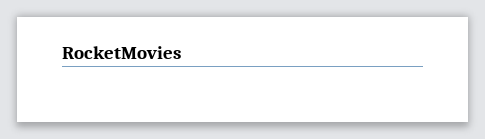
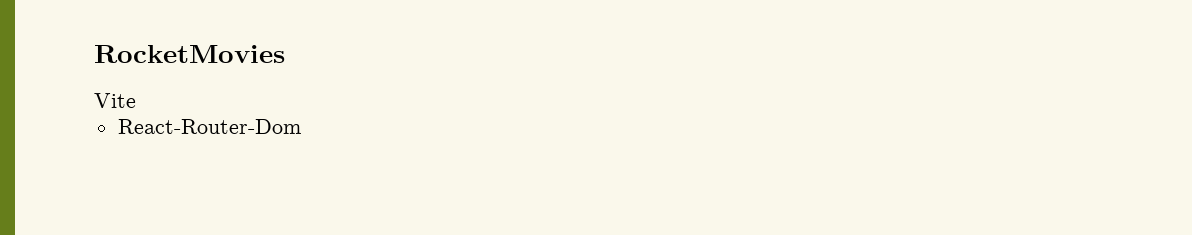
(181, 52) none -> [94,93,136,108] [117,119,301,134] // Vite // React-Router-Dom

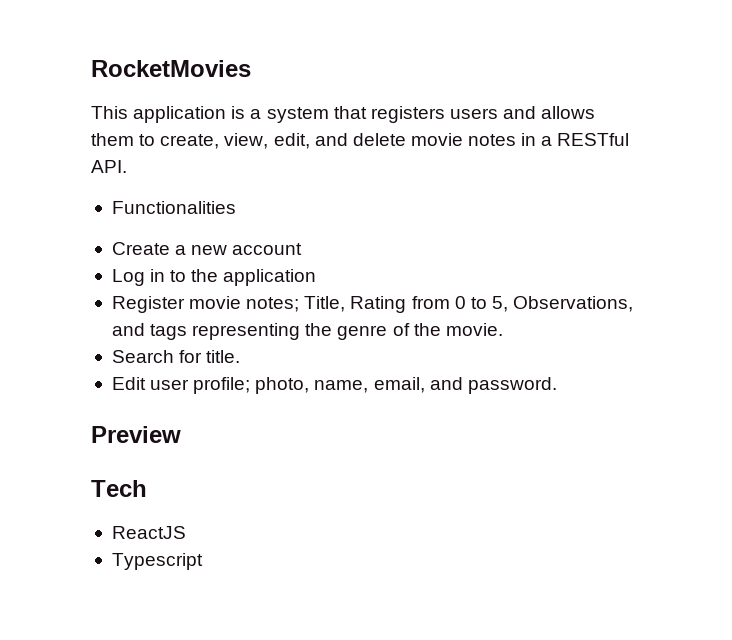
[94,93,136,108] [117,119,301,134] Vite // React-Router-Dom -> [91,106,596,123] [91,133,630,149] [91,160,127,173] [111,201,236,214] [111,242,303,255] [111,269,317,286] [111,296,634,313] [111,323,503,340] [111,350,241,363] [111,377,557,394] [91,426,181,443] [91,480,147,497] [111,526,186,539] [111,553,203,570] This application is a system that registers users and allows them to create, view, edit, and delete movie notes in a RESTful API. // Functionalities // Create a new account // Log in to the application // Register movie notes; Title, Rating from 0 to 5, Observations, and tags representing the genre of the movie. // Search for title. // Edit user profile; photo, name, email, and password. // Preview // Tech // ReactJS // Typescript

